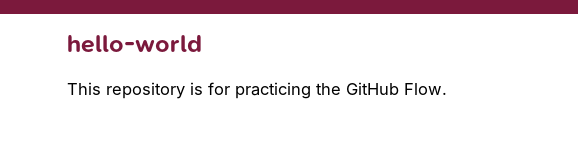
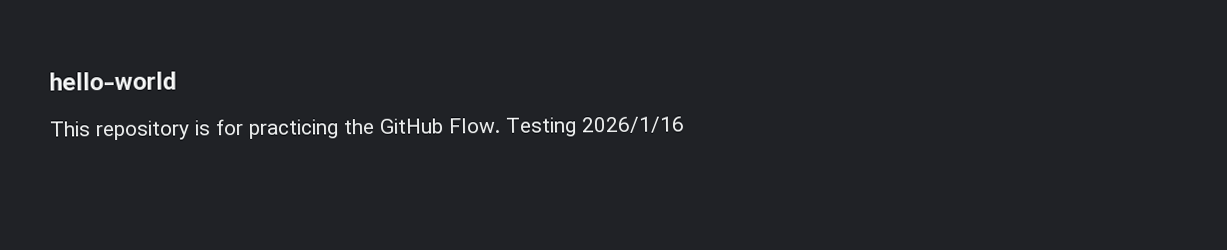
(447, 89) none -> [505,116,685,137] Testing 2026/1/16

